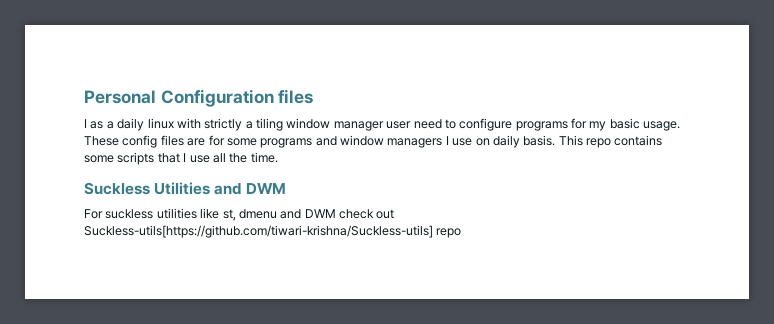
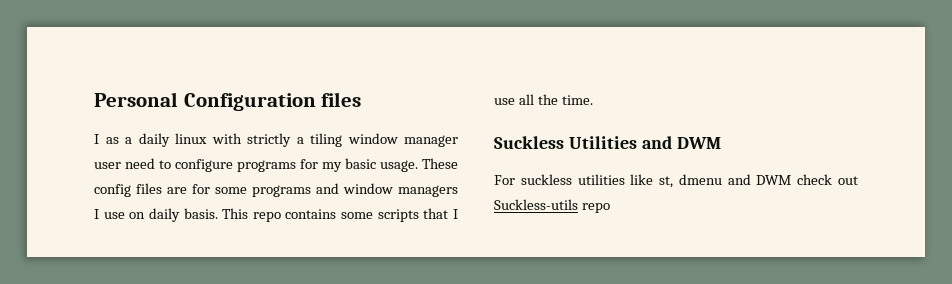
[84,225,433,238] Suckless-utils[https://github.com/tiwari-krishna/Suckless-utils] -> [494,199,578,210] Suckless-utils

